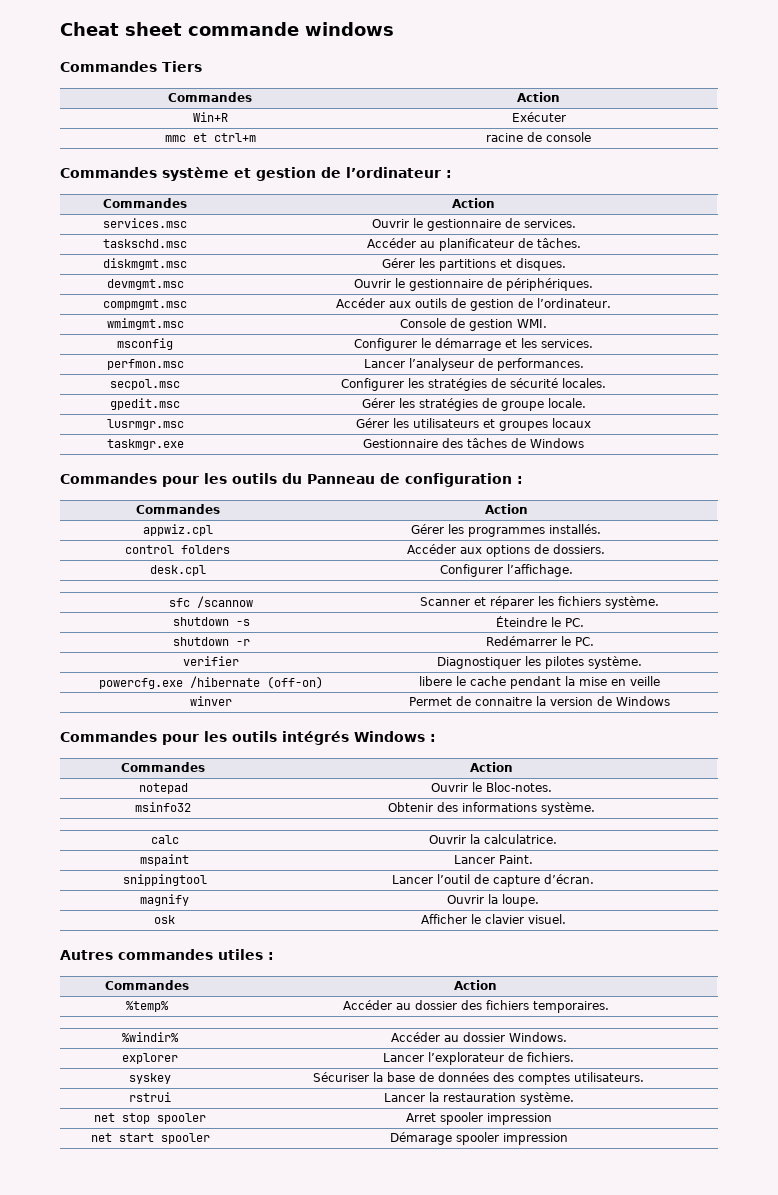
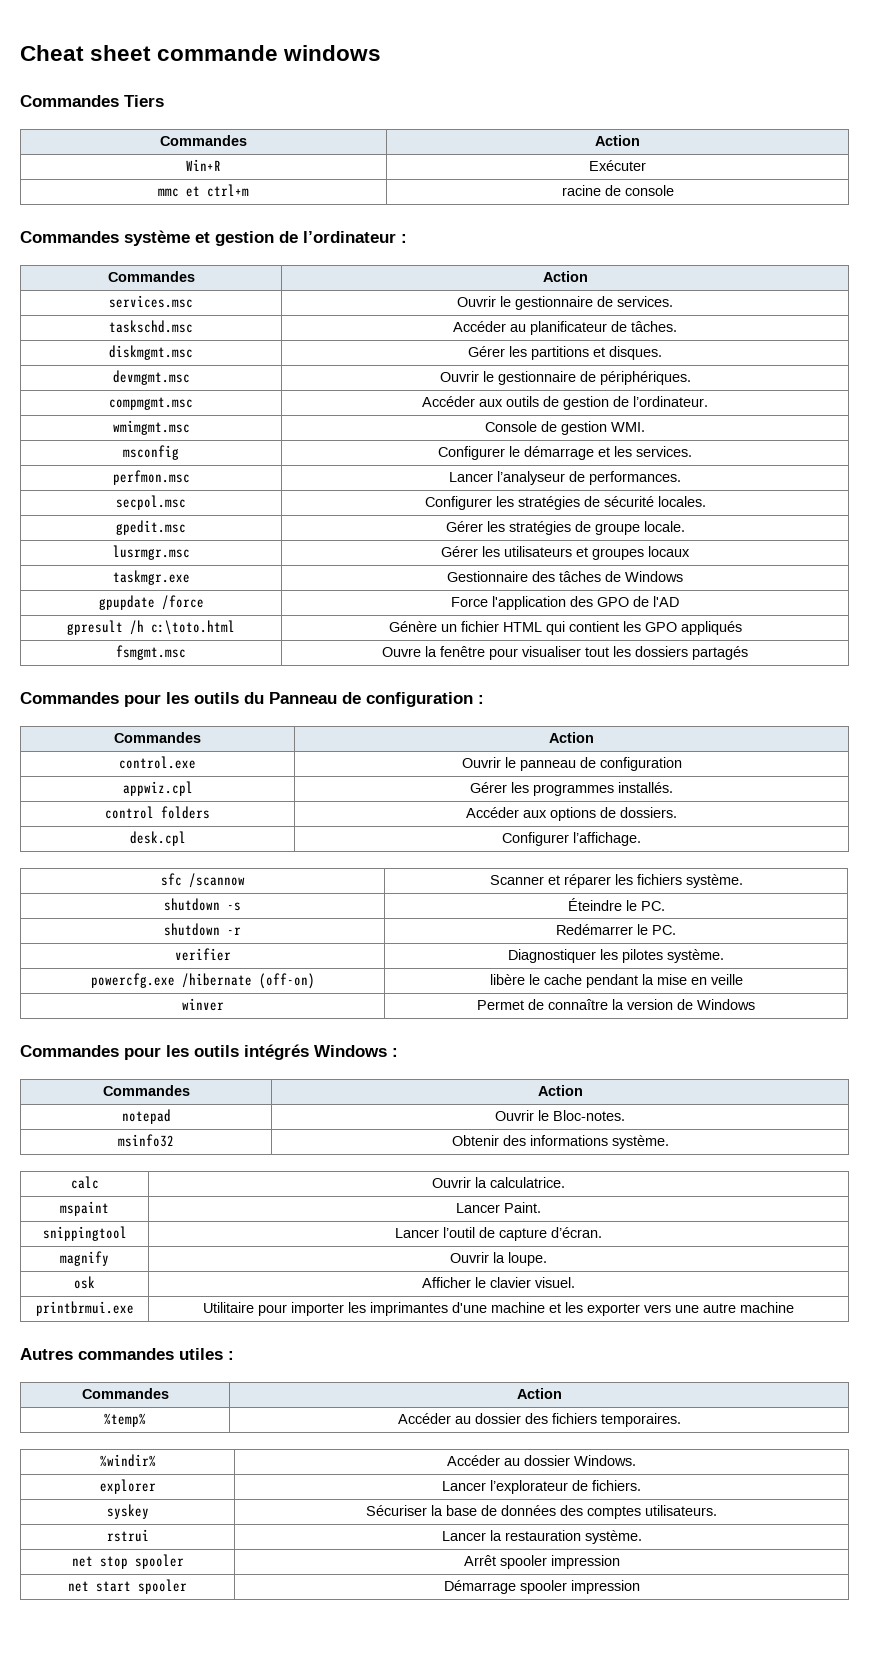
(584, 443) none -> [98,595,204,610] [451,596,679,610] [67,620,235,635] [388,621,742,635] [116,645,186,660] [382,646,748,660] // gpupdate /force | Force l'application des GPO de l'AD // gpresult /h c:\toto.html | Génère un fichier HTML qui contient les GPO appliqués // fsmgmt.msc | Ouvre la fenêtre pour visualiser tout les dossiers partagés
(528, 509) none -> [118,756,196,769] [461,757,682,771] // control.exe | Ouvrir le panneau de configuration
[419,676,452,686] libere -> [489,974,525,985] libère
[475,697,532,706] connaitre -> [548,999,608,1010] connaître
(566, 919) none -> [35,1301,134,1316] [203,1302,794,1316] // printbrmui.exe | Utilitaire pour importer les imprimantes d'une machine et les exporter vers une autre machine
[405,1113,436,1122] Arret -> [463,1555,496,1566] Arrêt
[389,1132,452,1145] Démarage -> [443,1580,516,1594] Démarrage

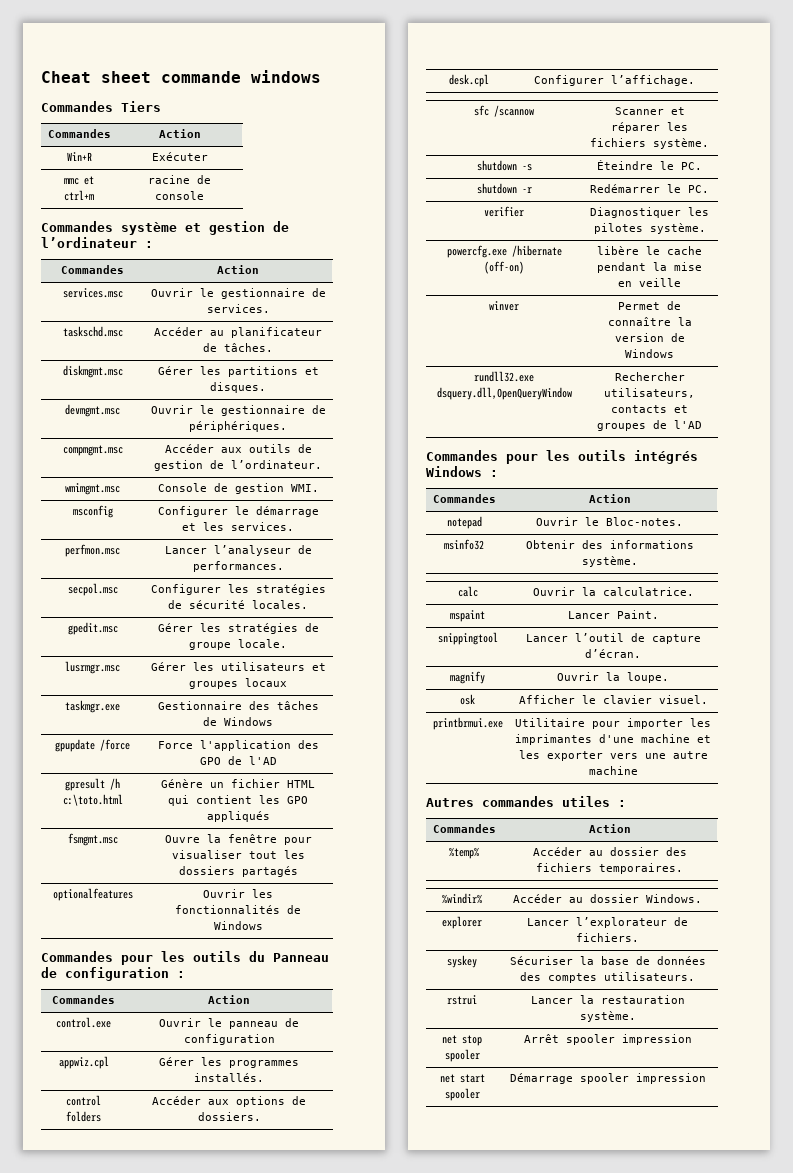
(748, 653) none -> [52,888,133,901] [203,889,273,898] [175,905,301,914] [213,921,263,930] // optionalfeatures | Ouvrir les fonctionnalités de Windows
(755, 1004) none -> [474,371,534,382] [436,387,572,400] [614,372,685,381] [604,388,695,398] [611,405,688,413] [597,420,702,431] // rundll32.exe dsquery.dll,OpenQueryWindow | Rechercher utilisateurs, contacts et groupes de l'AD

